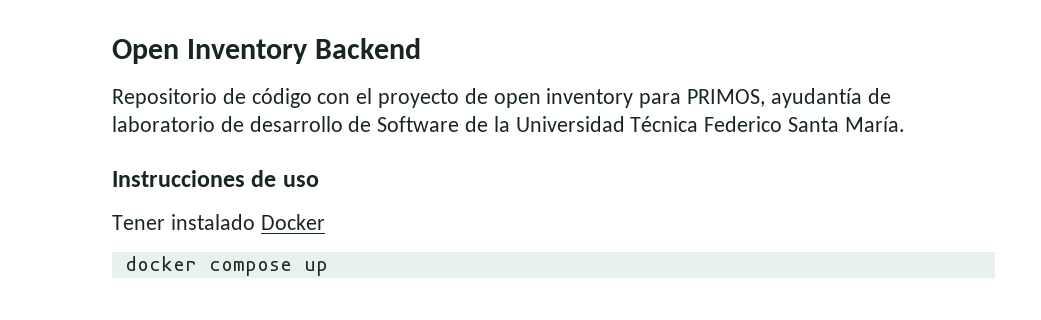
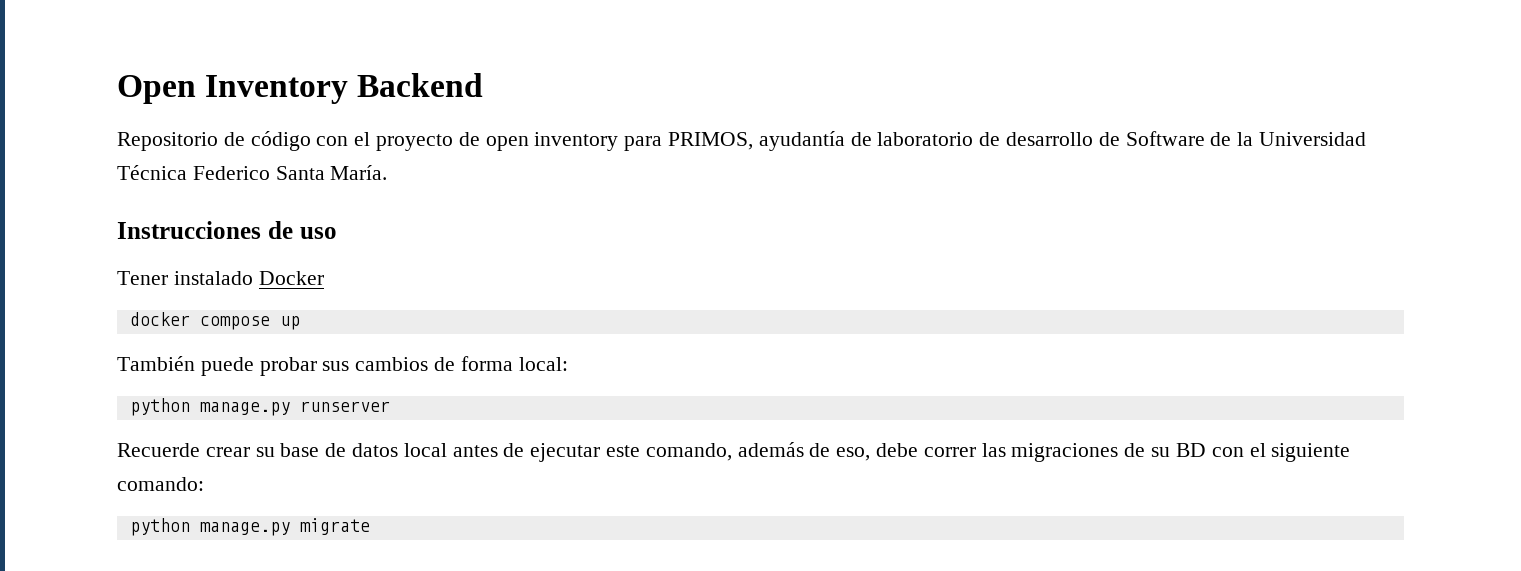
(328, 268) none -> [117,356,568,376] [129,398,390,416] [117,442,1351,462] [117,477,204,491] [129,518,370,536] // También puede probar sus cambios de forma local: // python manage.py runserver // Recuerde crear su base de datos local antes de ejecutar este comando, además de eso, debe correr las migraciones de su BD con el siguiente comando: // python manage.py migrate

